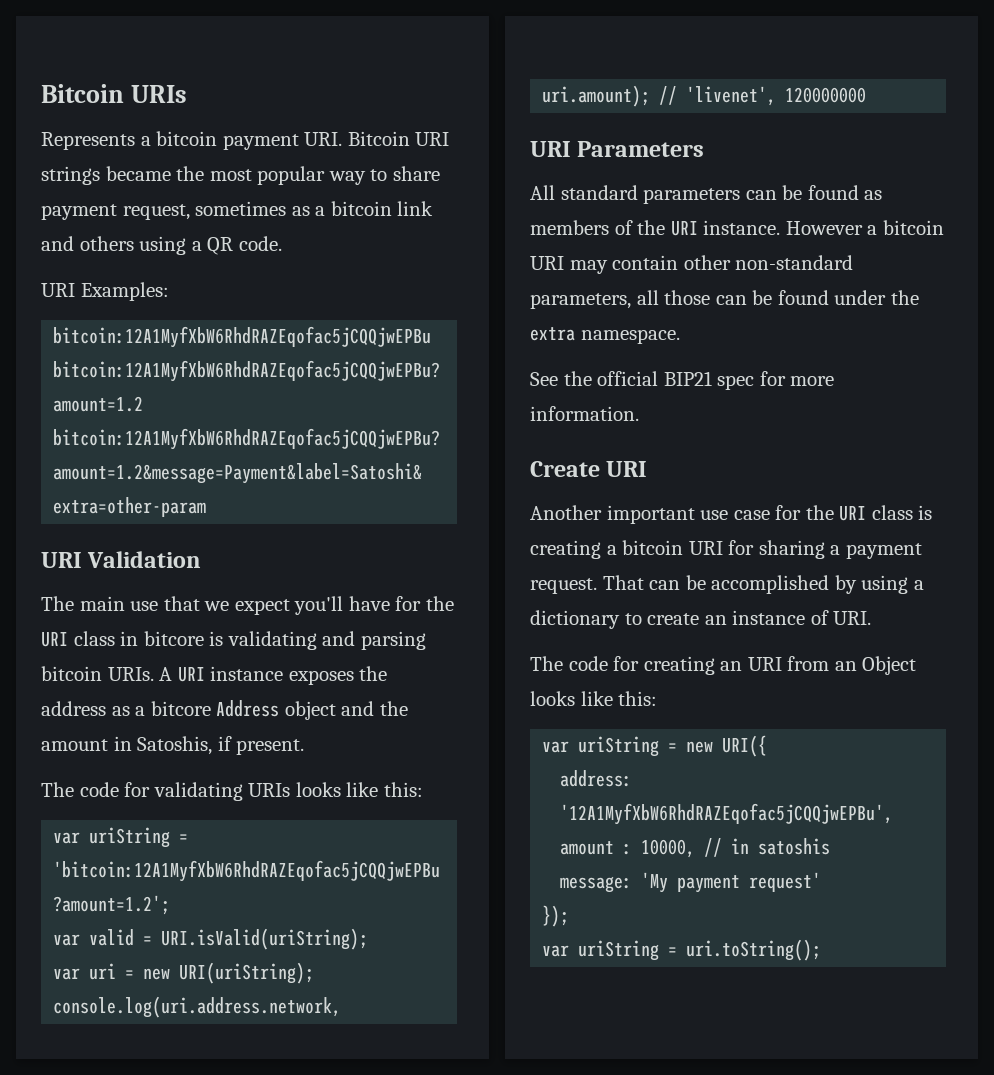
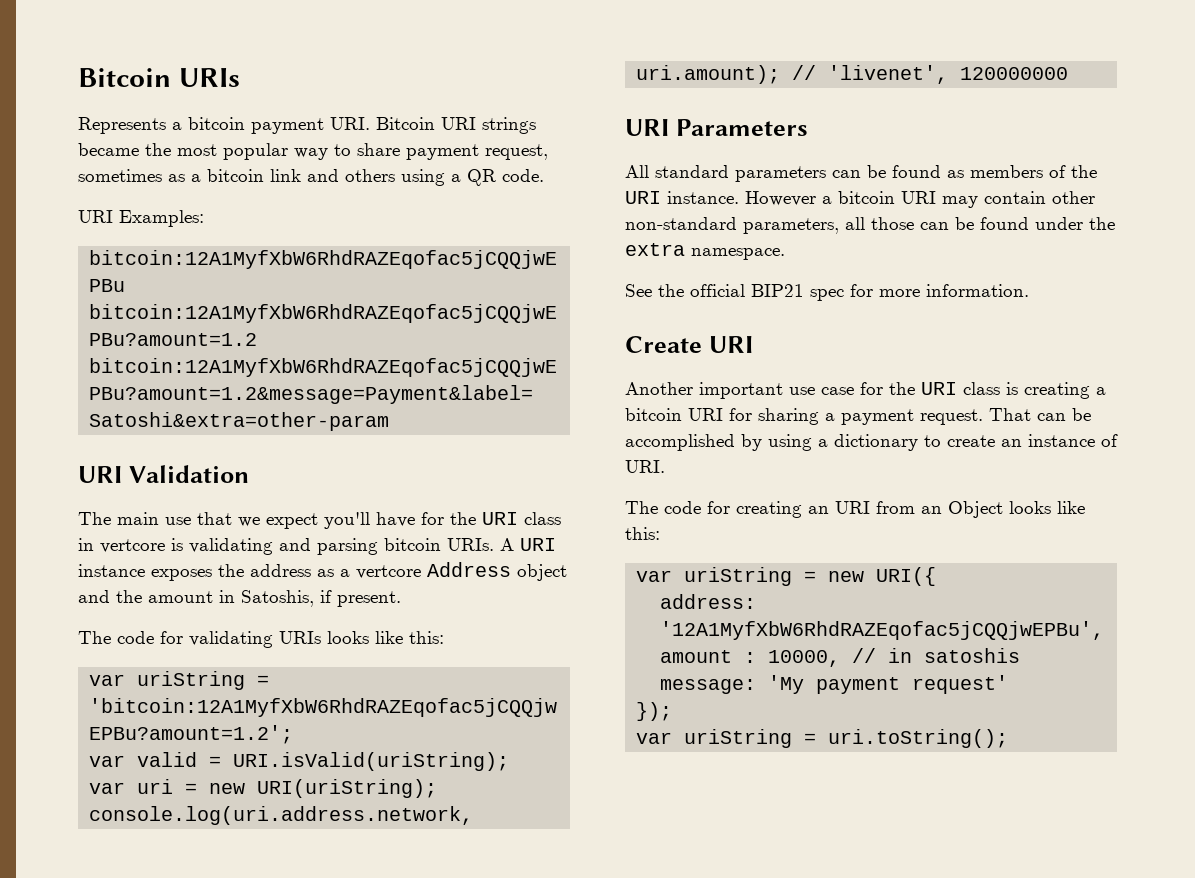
[143,631,204,646] bitcore -> [100,539,165,553] vertcore
[150,701,211,716] bitcore -> [356,565,421,579] vertcore

